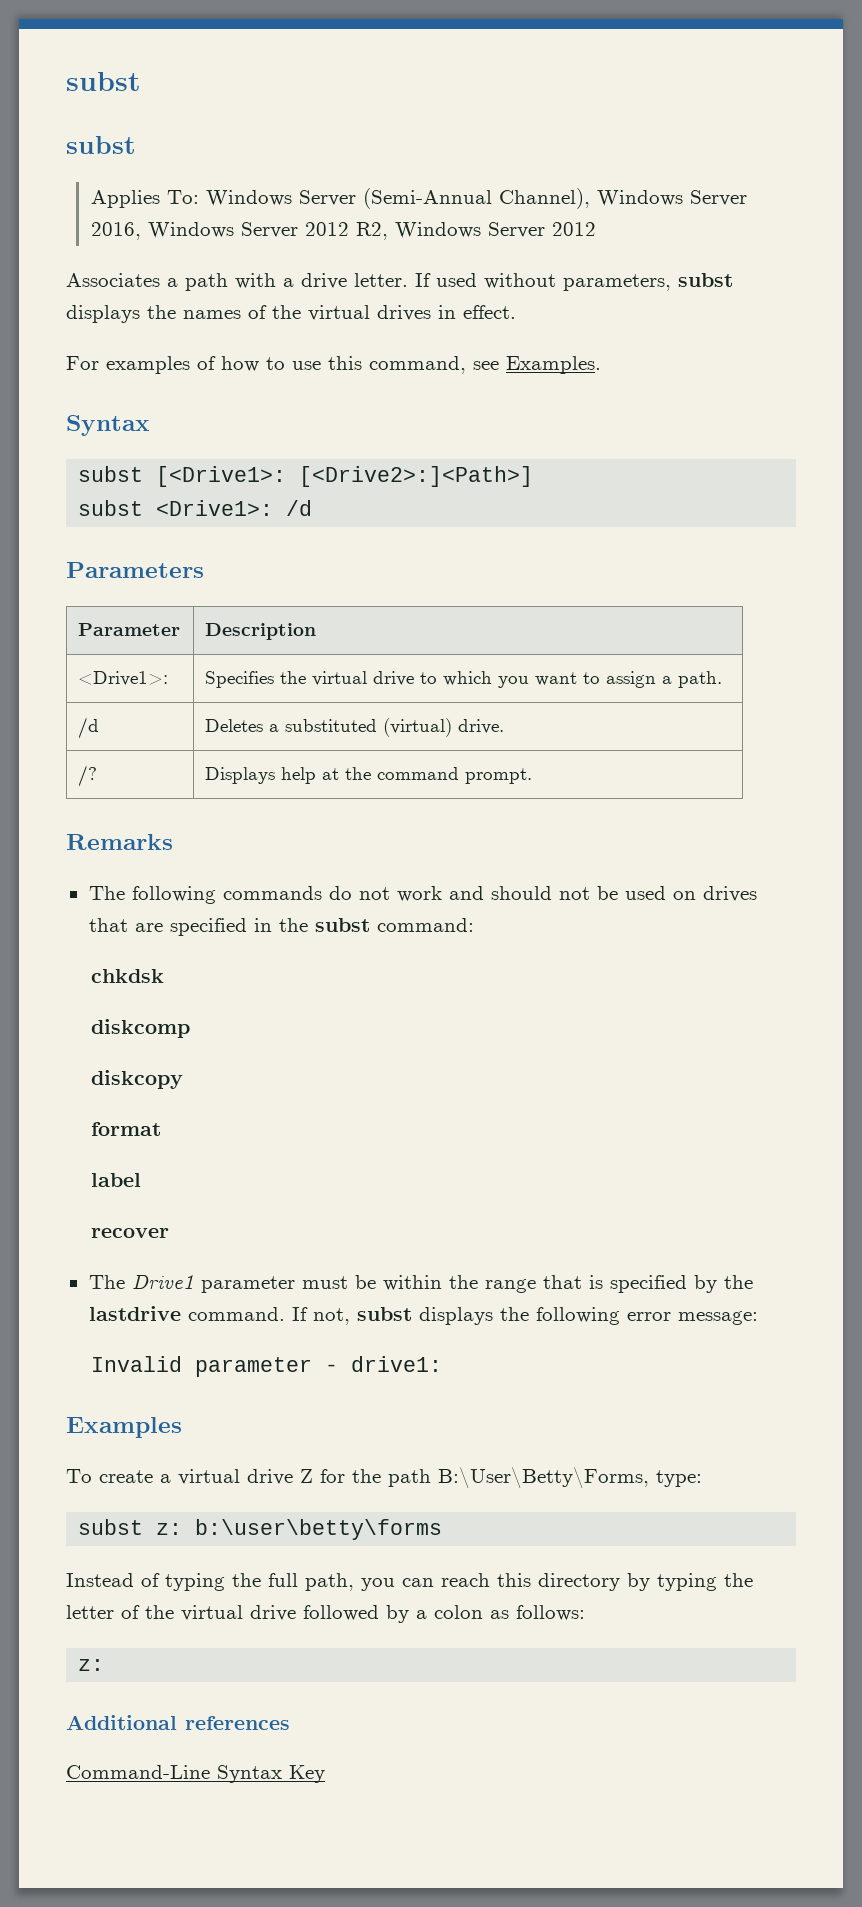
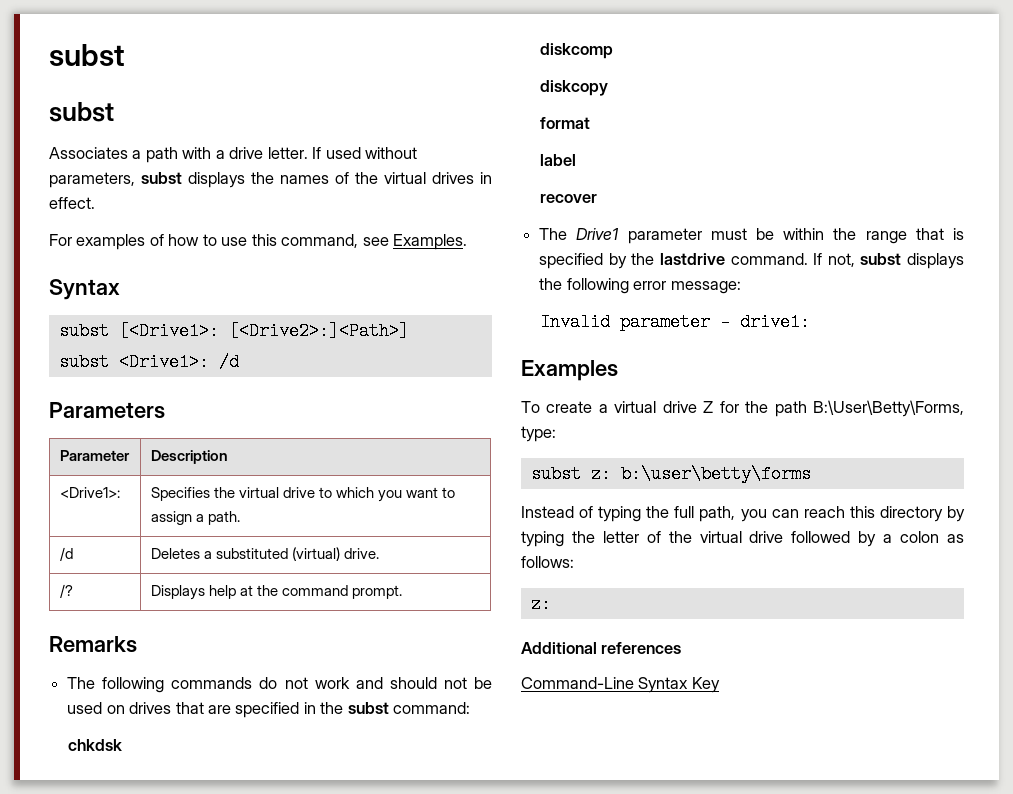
[90,188,747,209] [90,222,596,240] // Applies To: Windows Server (Semi-Annual Channel), Windows Server 2016, Windows Server 2012 R2, Windows Server 2012 -> (114, 112) none

